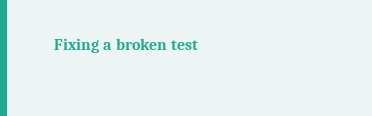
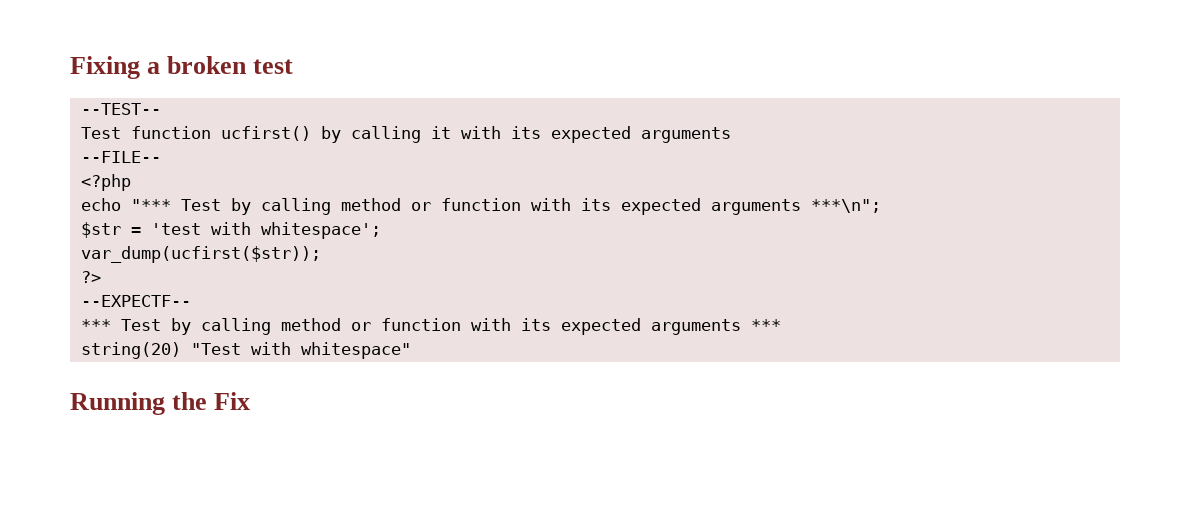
(198, 45) none -> [81,103,162,115] [81,126,732,143] [81,151,162,163] [81,174,132,191] [81,198,882,215] [81,222,382,239] [81,246,322,263] [81,271,102,283] [81,295,192,307] [81,318,782,335] [81,342,412,359] [70,392,251,415] // --TEST-- // Test function ucfirst() by calling it with its expected arguments // --FILE-- // <?php // echo "*** Test by calling method or function with its expected arguments ***\n"; // $str = 'test with whitespace'; // var_dump(ucfirst($str)); // ?> // --EXPECTF-- // *** Test by calling method or function with its expected arguments *** // string(20) "Test with whitespace" // Running the Fix

